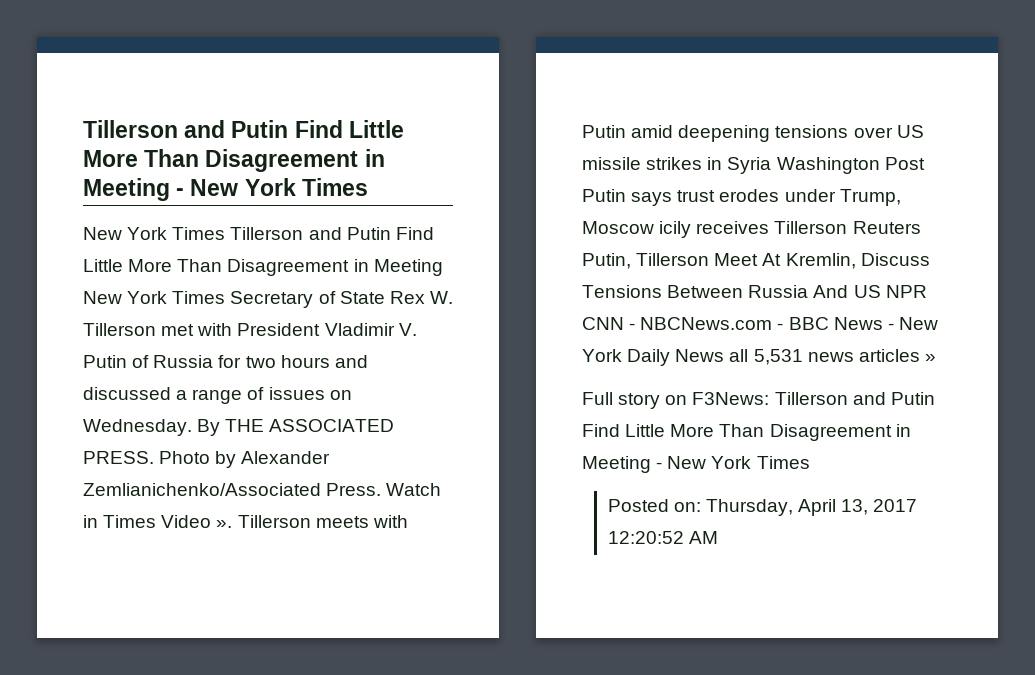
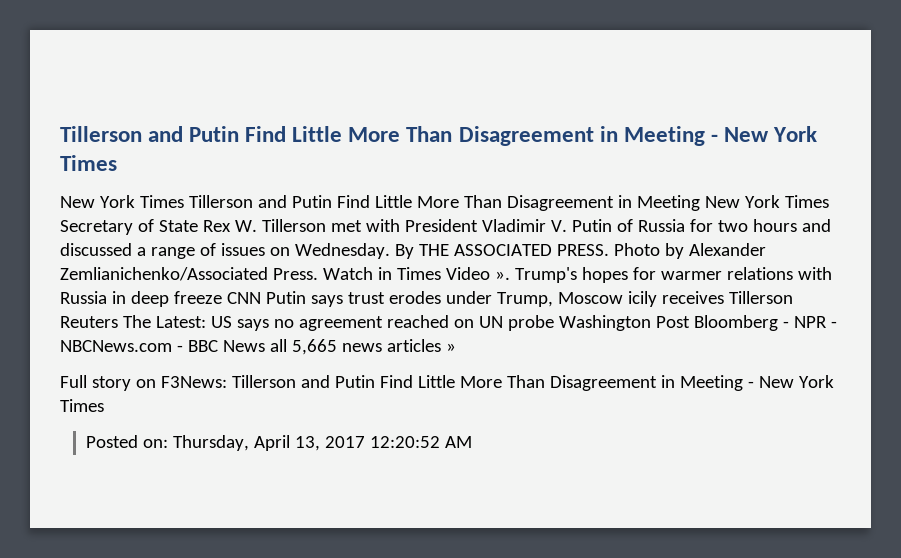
[237,515,408,528] [582,125,924,142] [582,157,925,174] Tillerson meets with Putin amid deepening tensions over US missile strikes in Syria Washington Post -> [514,267,832,283] [60,291,261,307] Trump's hopes for warmer relations with Russia in deep freeze CNN
[582,253,930,269] [582,285,927,298] [582,317,624,330] Putin, Tillerson Meet At Kremlin, Discuss Tensions Between Russia And US NPR CNN -> [122,315,827,331] The Latest: US says no agreement reached on UN probe Washington Post Bloomberg - NPR
[887,317,938,330] [582,349,803,366] - New York Daily News all 5,531 -> [269,339,337,355] all 5,665

